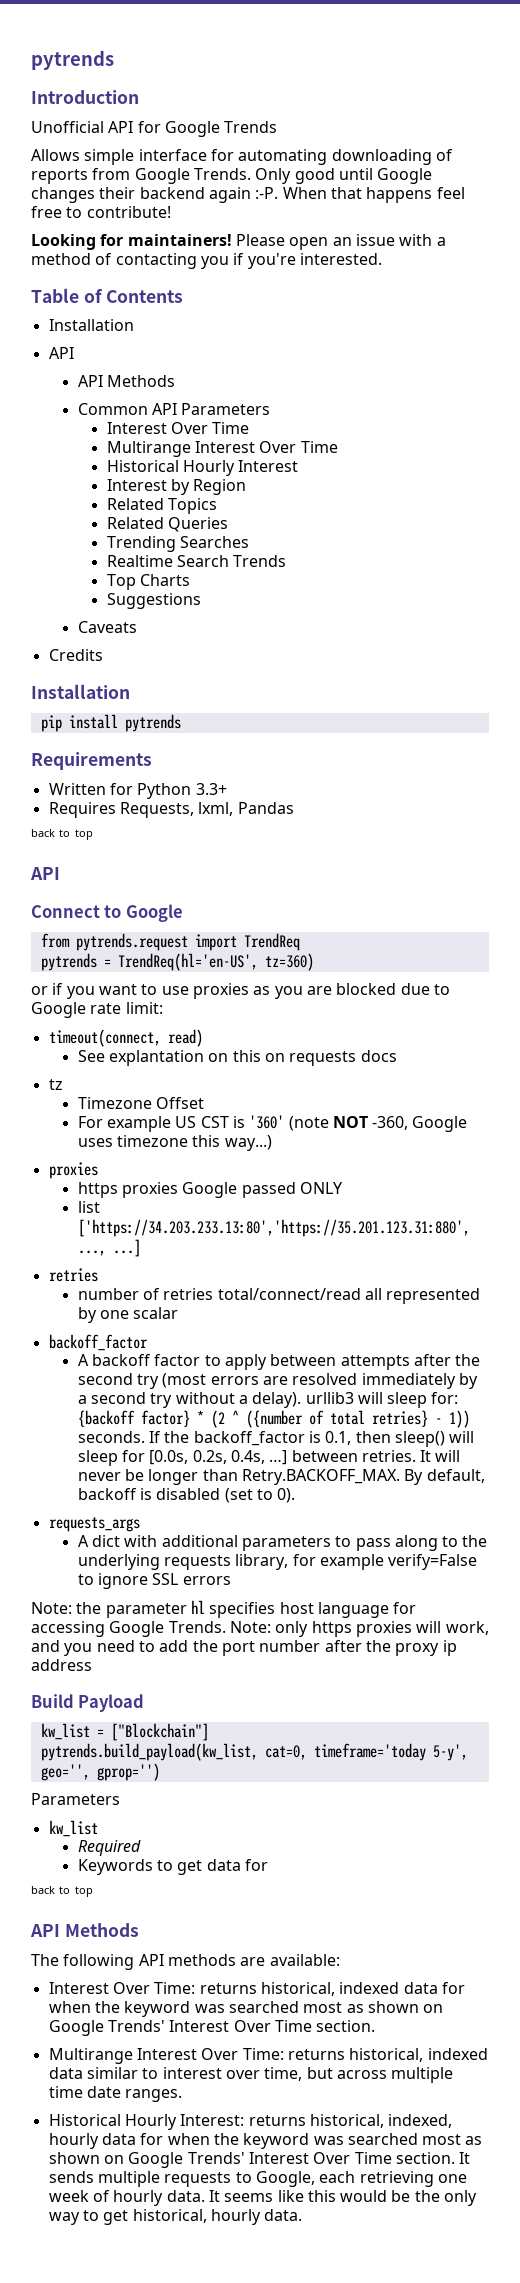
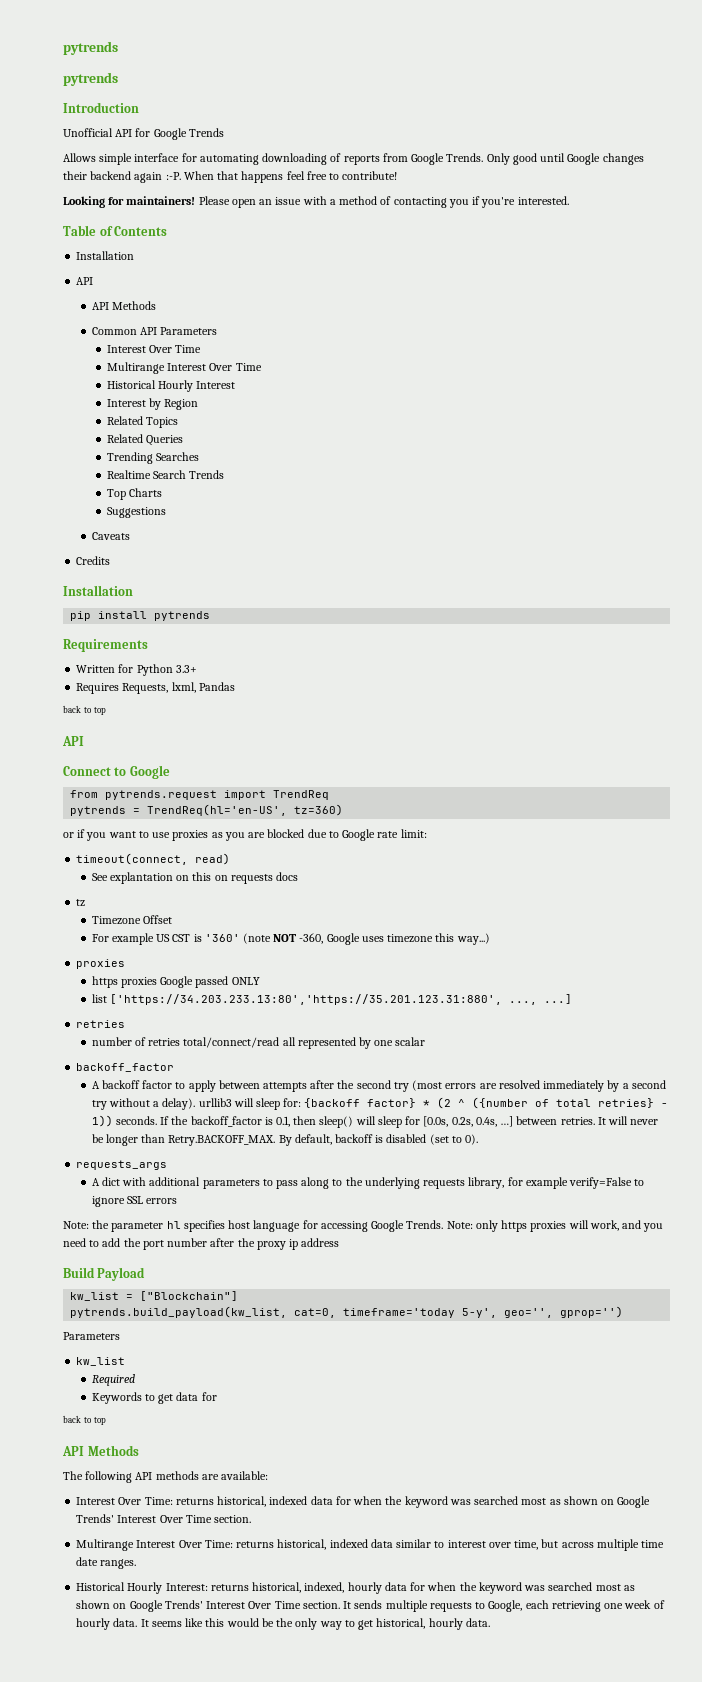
[31,50,114,70] pytrends -> [63,41,118,55] [63,72,118,86] pytrends // pytrends

